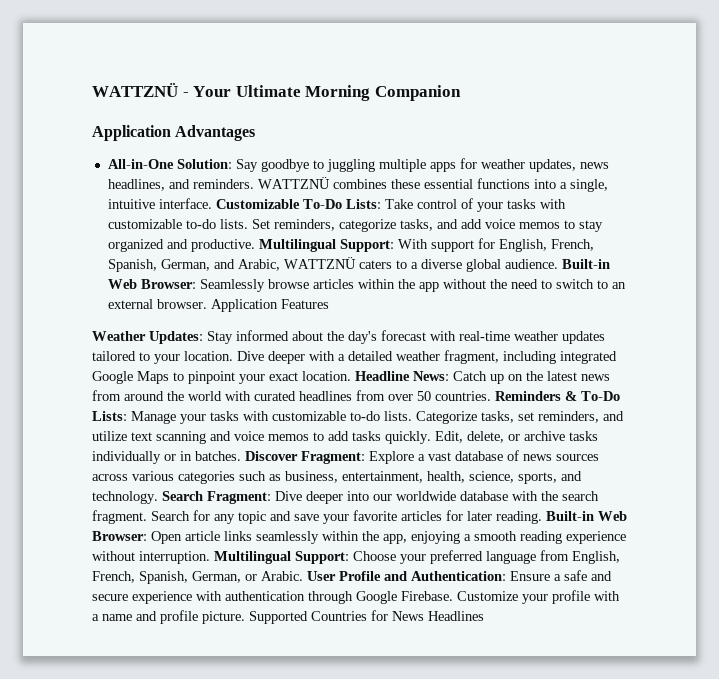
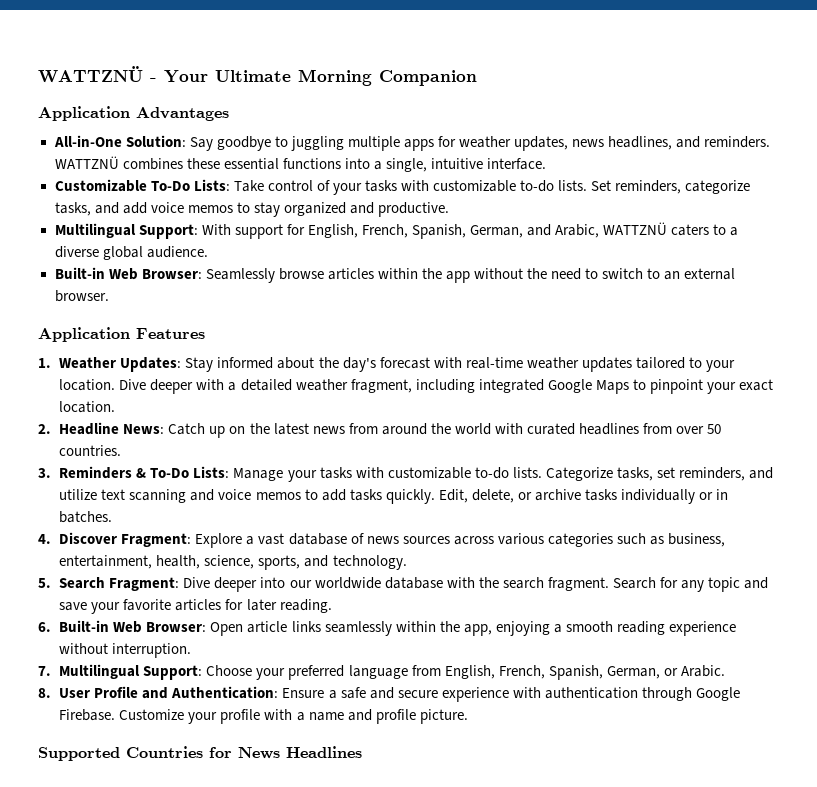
(212, 203) none -> (546, 164) //
(255, 245) none -> (449, 209) //
(558, 264) none -> (208, 252) //
(207, 304) none -> (109, 296) //
(329, 304) none -> [38,358,51,368] 1.
(351, 376) none -> [38,424,51,434] // 2.
(491, 396) none -> [38,468,51,478] // 3.
(241, 456) none -> [38,534,51,544] // 4.
(158, 497) none -> [38,578,51,588] // 5.
(542, 517) none -> [38,622,51,632] // 6.
(210, 557) none -> [38,666,51,676] // 7.
(303, 576) none -> [38,688,51,698] // 8.
(245, 617) none -> (468, 716) //

